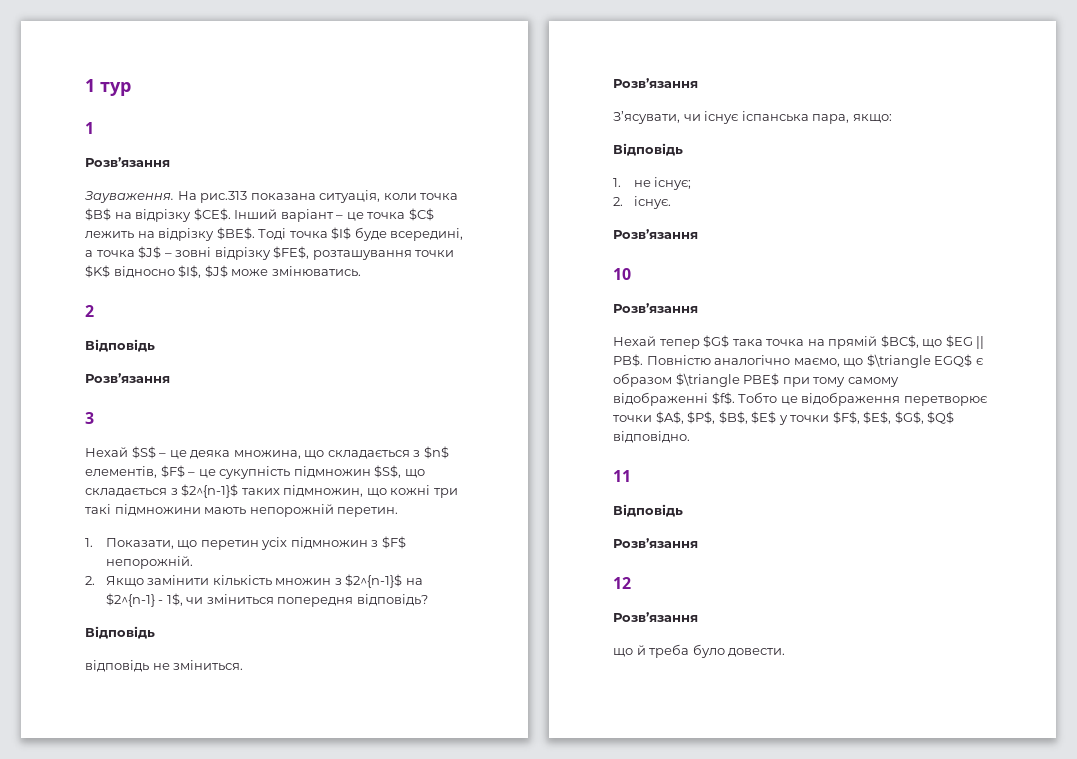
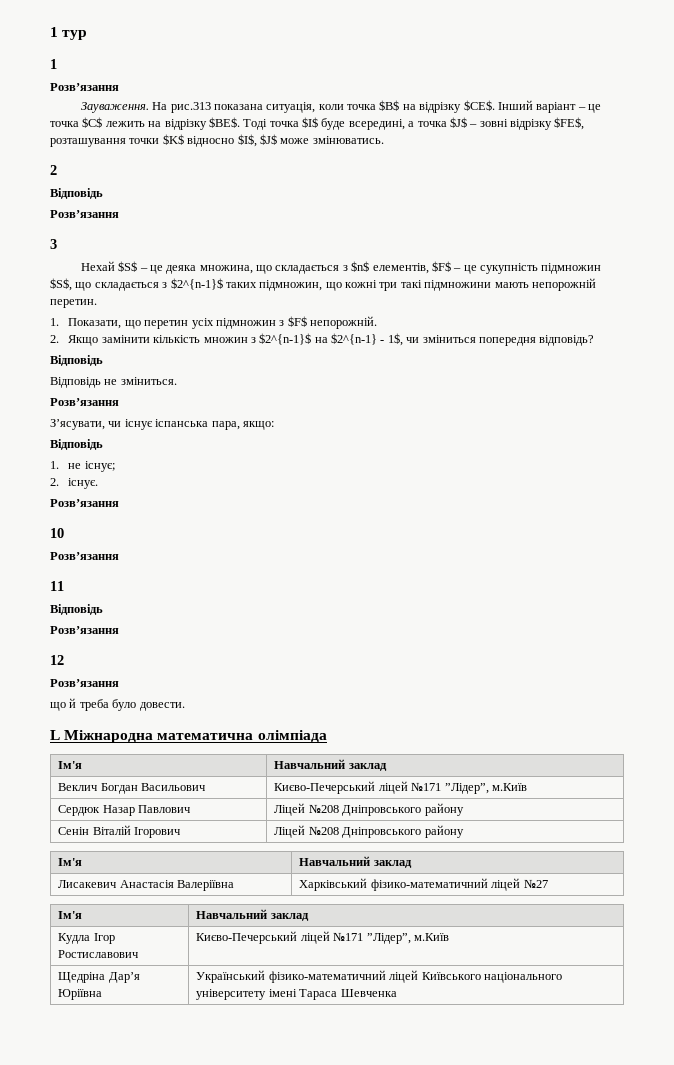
[85,660,149,672] відповідь -> [50,377,101,388] Відповідь
[613,335,985,349] [613,354,984,368] [613,373,899,387] [613,392,988,406] [613,411,955,425] [613,431,690,443] // Нехай тепер $G$ така точка на прямій $BC$, що $EG || PB$. Повністю аналогічно маємо, що $\triangle EGQ$ є образом $\triangle PBE$ при тому самому відображенні $f$. Тобто це відображення перетворює точки $A$, $P$, $B$, $E$ у точки $F$, $E$, $G$, $Q$ відповідно. -> (119, 556) none
(786, 652) none -> [50,730,327,743] [58,761,83,769] [274,759,387,771] [58,783,206,794] [274,781,527,794] [58,805,191,816] [274,803,464,816] [58,825,181,838] [274,825,464,838] [58,858,83,866] [299,856,412,868] [58,880,235,891] [299,878,548,891] [58,911,83,919] [196,909,309,921] [58,933,115,944] [58,950,139,958] [196,931,449,944] [58,972,140,983] [58,989,103,1000] [196,970,562,983] [196,989,397,1000] // L Міжнародна математична олімпіада // Ім'я | Навчальний заклад // Веклич Богдан Васильович | Києво-Печерський ліцей №171 ”Лідер”, м.Київ // Сердюк Назар Павлович | Ліцей №208 Дніпровського району // Сенін Віталій Ігорович | Ліцей №208 Дніпровського району // Ім'я | Навчальний заклад // Лисакевич Анастасія Валеріївна | Харківський фізико-математичний ліцей №27 // Ім'я | Навчальний заклад // Кудла Ігор Ростиславович | Києво-Печерський ліцей №171 ”Лідер”, м.Київ // Щедріна Дар’я Юріївна | Український фізико-математичний ліцей Київського національного університету імені Тараса Шевченка

